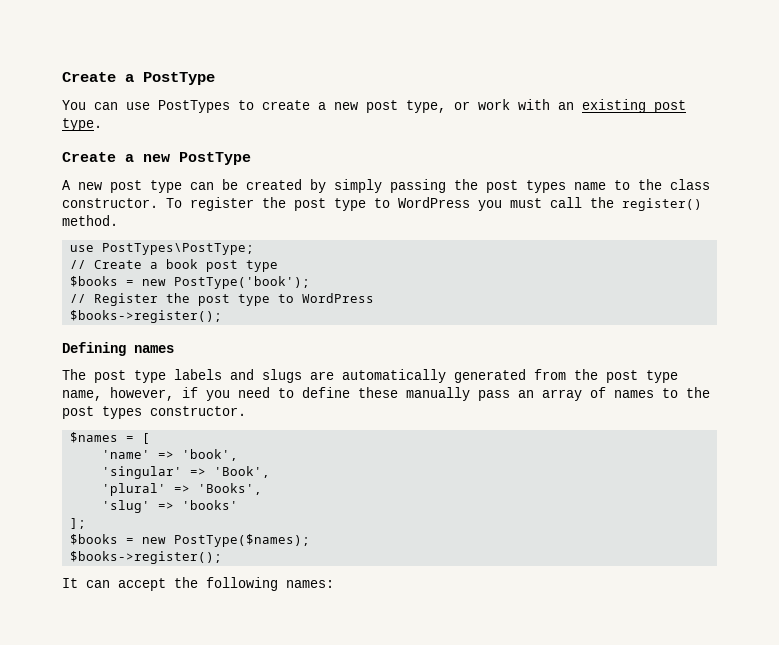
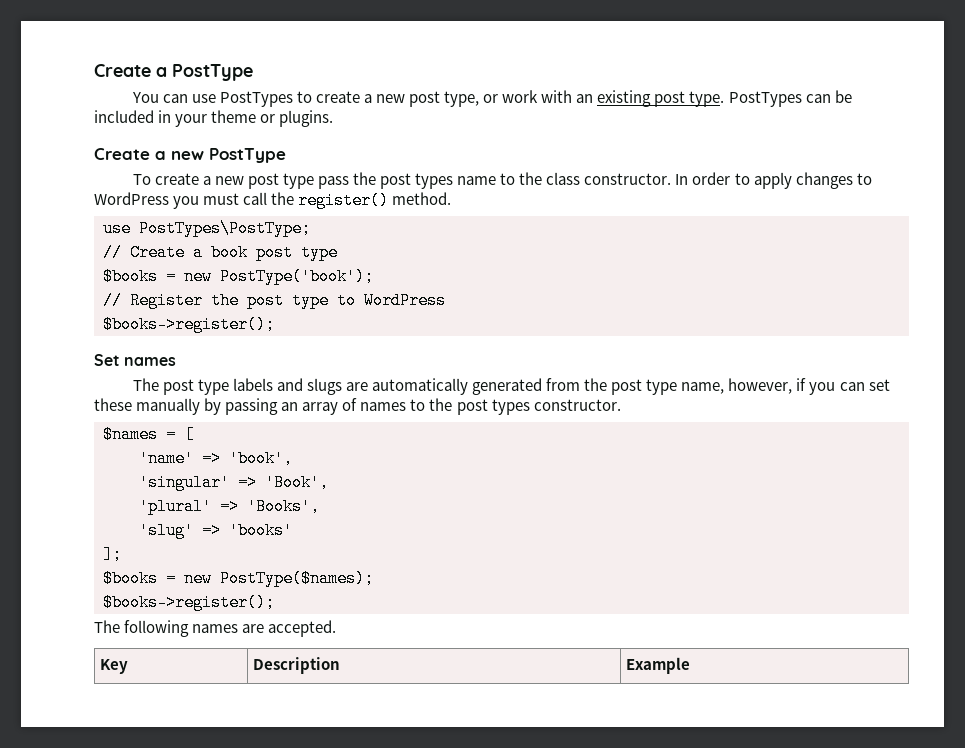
[62,152,251,165] [62,179,446,193] // Create a new PostType // A new post type can be created by simply passing -> [728,90,852,107] [94,110,334,127] [94,148,286,163] [132,173,349,189] PostTypes can be included in your theme or plugins. // Create a new PostType // To create a new post type pass
[166,197,366,211] To register the post type -> [675,172,853,189] In order to apply changes
[62,342,126,356] Defining -> [94,354,120,366] Set
[238,387,510,401] need to define these manually pass -> [839,379,890,391] [94,398,279,415] can set these manually by passing
[62,577,334,591] It can accept the following names: -> [94,620,337,637] [100,659,129,674] [253,657,341,674] [626,657,691,674] The following names are accepted. // Key | Description | Example

